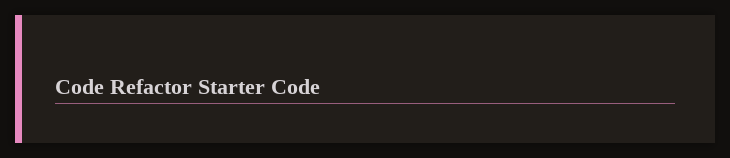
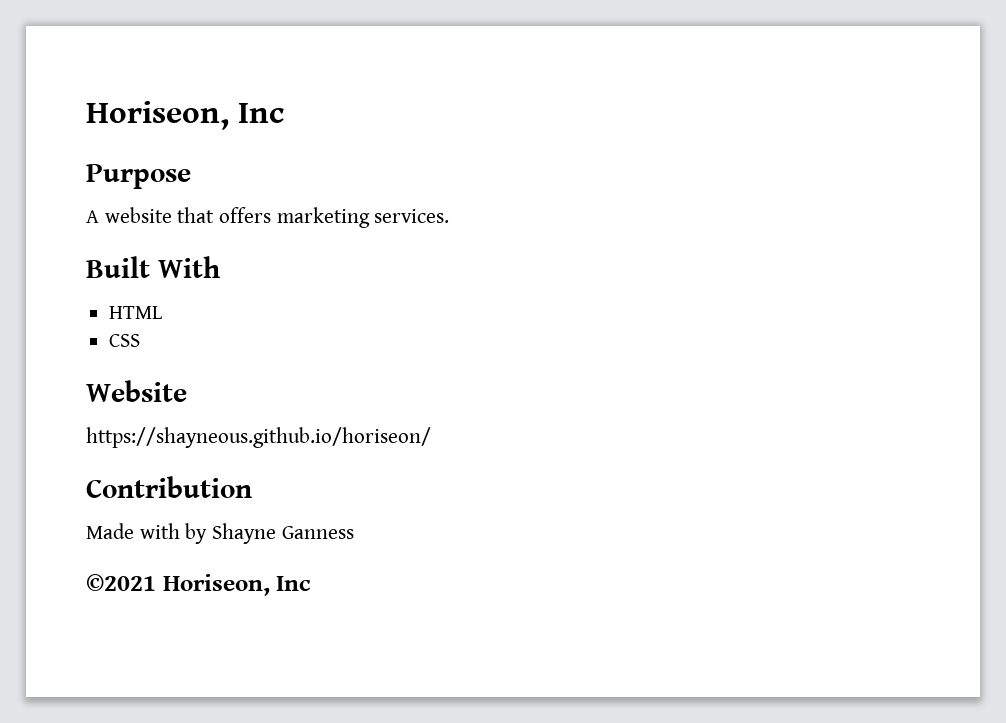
[55,79,320,94] Code Refactor Starter Code -> [86,101,284,130] [86,164,191,189] [86,207,450,228] [86,256,220,278] [109,306,163,319] [109,334,141,347] [86,380,187,402] [86,427,431,448] [86,476,252,498] [86,523,354,544] [86,574,312,596] Horiseon, Inc // Purpose // A website that offers marketing services. // Built With // HTML // CSS // Website // https://shayneous.github.io/horiseon/ // Contribution // Made with by Shayne Ganness // ©2021 Horiseon, Inc

